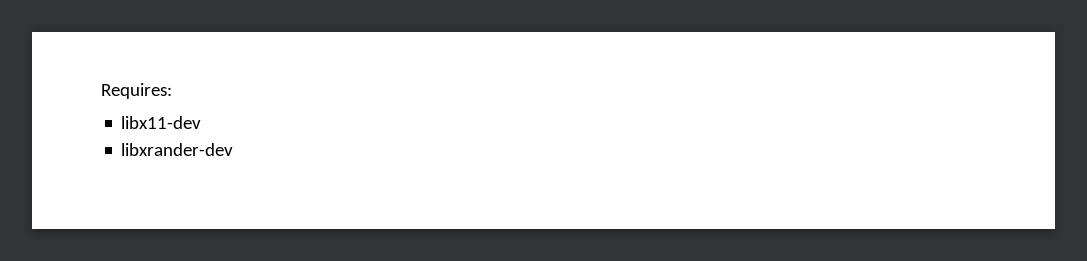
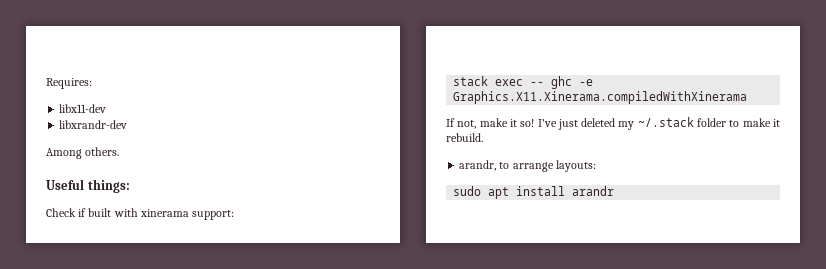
[121,143,234,156] libxrander-dev -> [59,120,128,129] [46,147,120,159] [46,179,130,193] [46,208,235,220] [453,76,594,89] [453,91,748,104] [446,117,780,130] [446,133,483,142] [459,160,596,172] [453,186,615,199] libxrandr-dev // Among others. // Useful things: // Check if built with xinerama support: // stack exec -- ghc -e Graphics.X11.Xinerama.compiledWithXinerama // If not, make it so! I've just deleted my ~/.stack folder to make it rebuild. // arandr, to arrange layouts: // sudo apt install arandr

